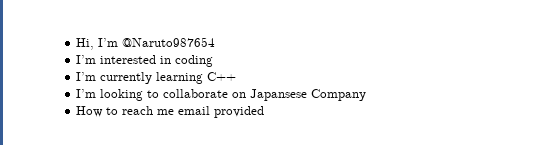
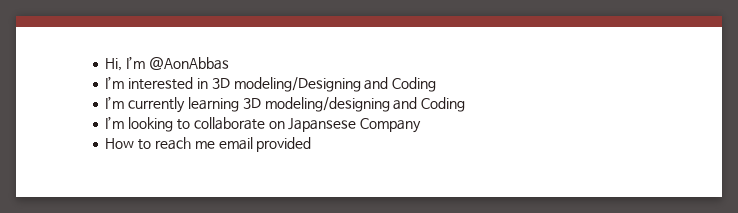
[122,37,216,47] @Naruto987654 -> [148,57,229,70] @AonAbbas
[175,55,214,67] coding -> [211,77,437,92] 3D modeling/Designing and Coding
[207,72,237,81] C++ -> [242,97,466,112] 3D modeling/designing and Coding

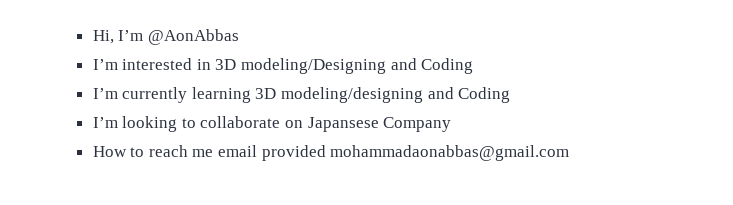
(312, 144) none -> [330,145,570,161] mohammadaonabbas@gmail.com

